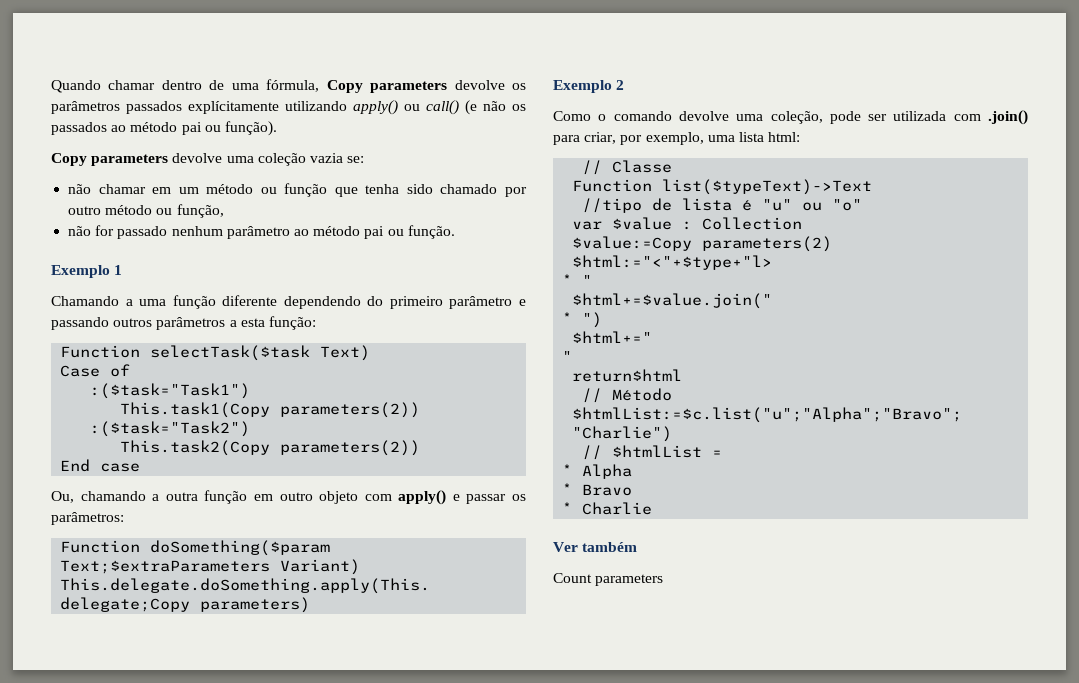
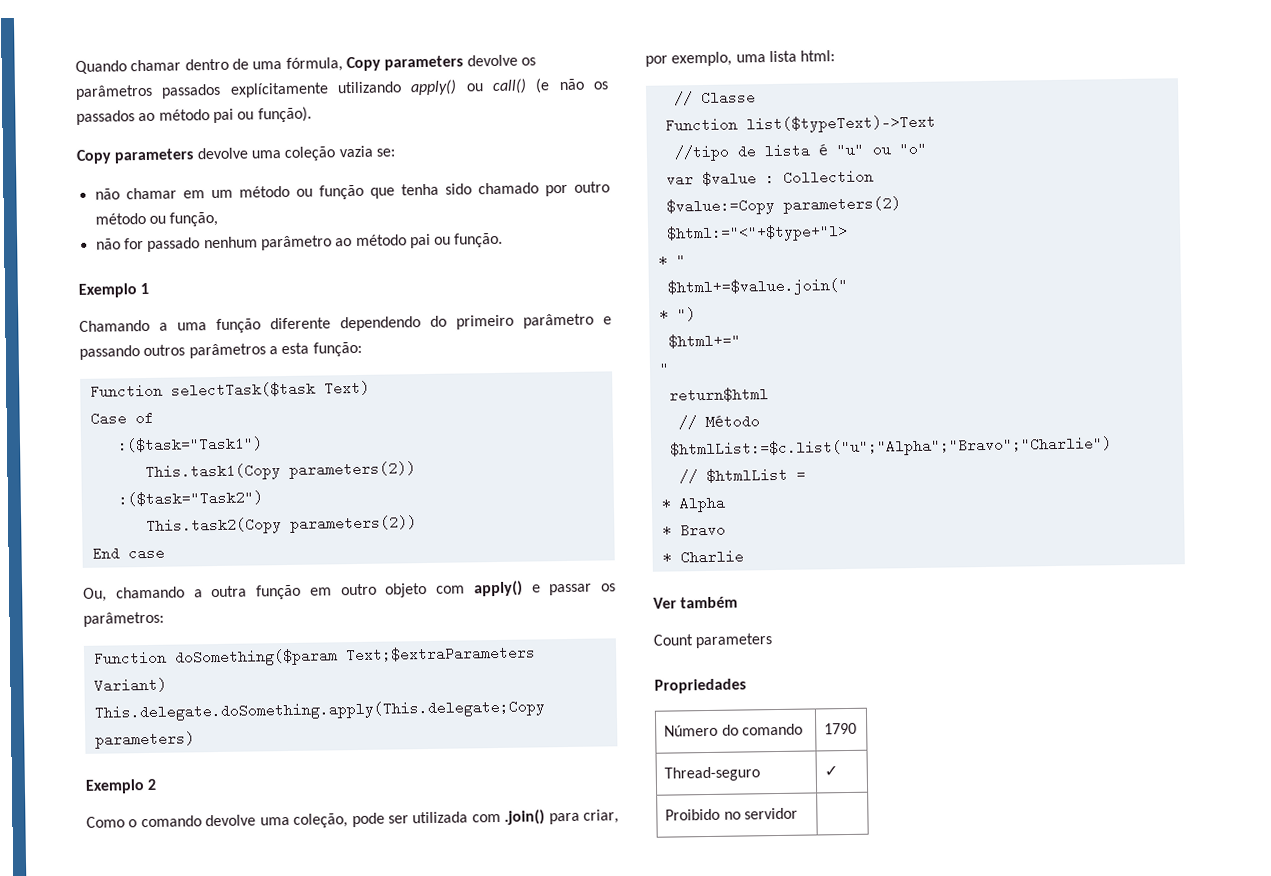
(664, 580) none -> [654,678,746,694] [664,723,804,737] [824,722,858,735] [664,766,761,782] [824,765,839,777] [665,807,799,821] // Propriedades // Número do comando | 1790 // Thread-seguro | ✓ // Proibido no servidor |

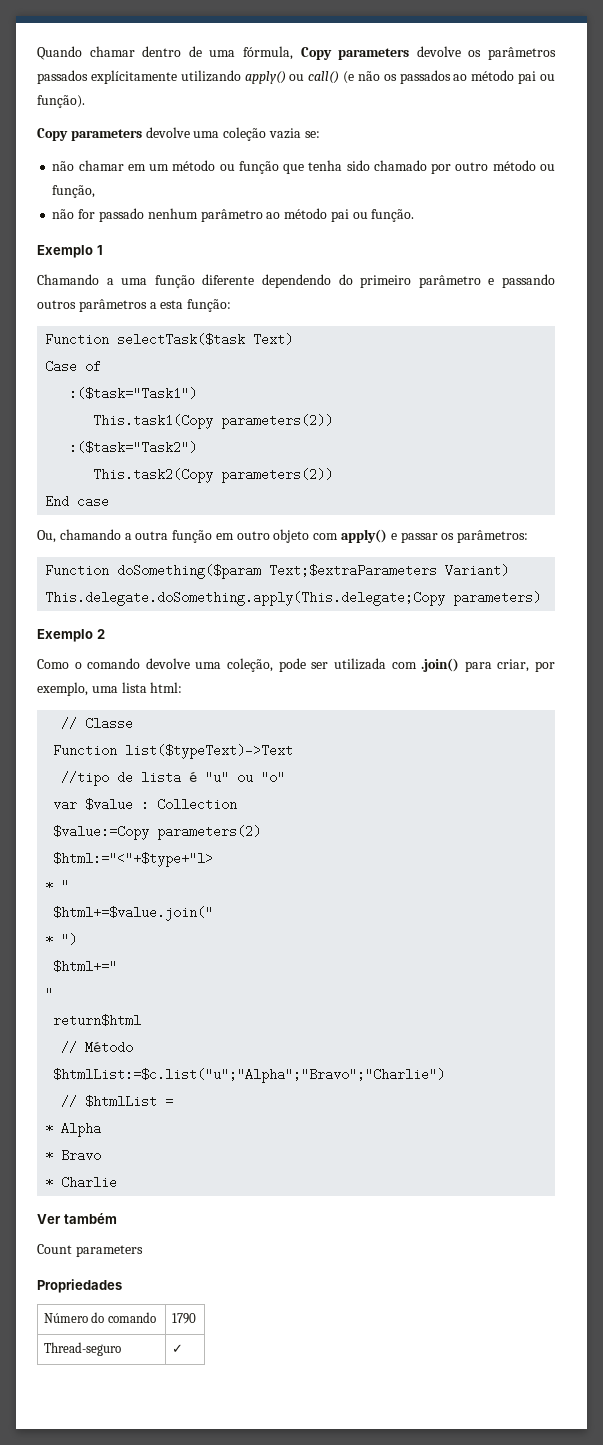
[665,807,799,821] // Proibido no servidor | -> (183, 1348) none

